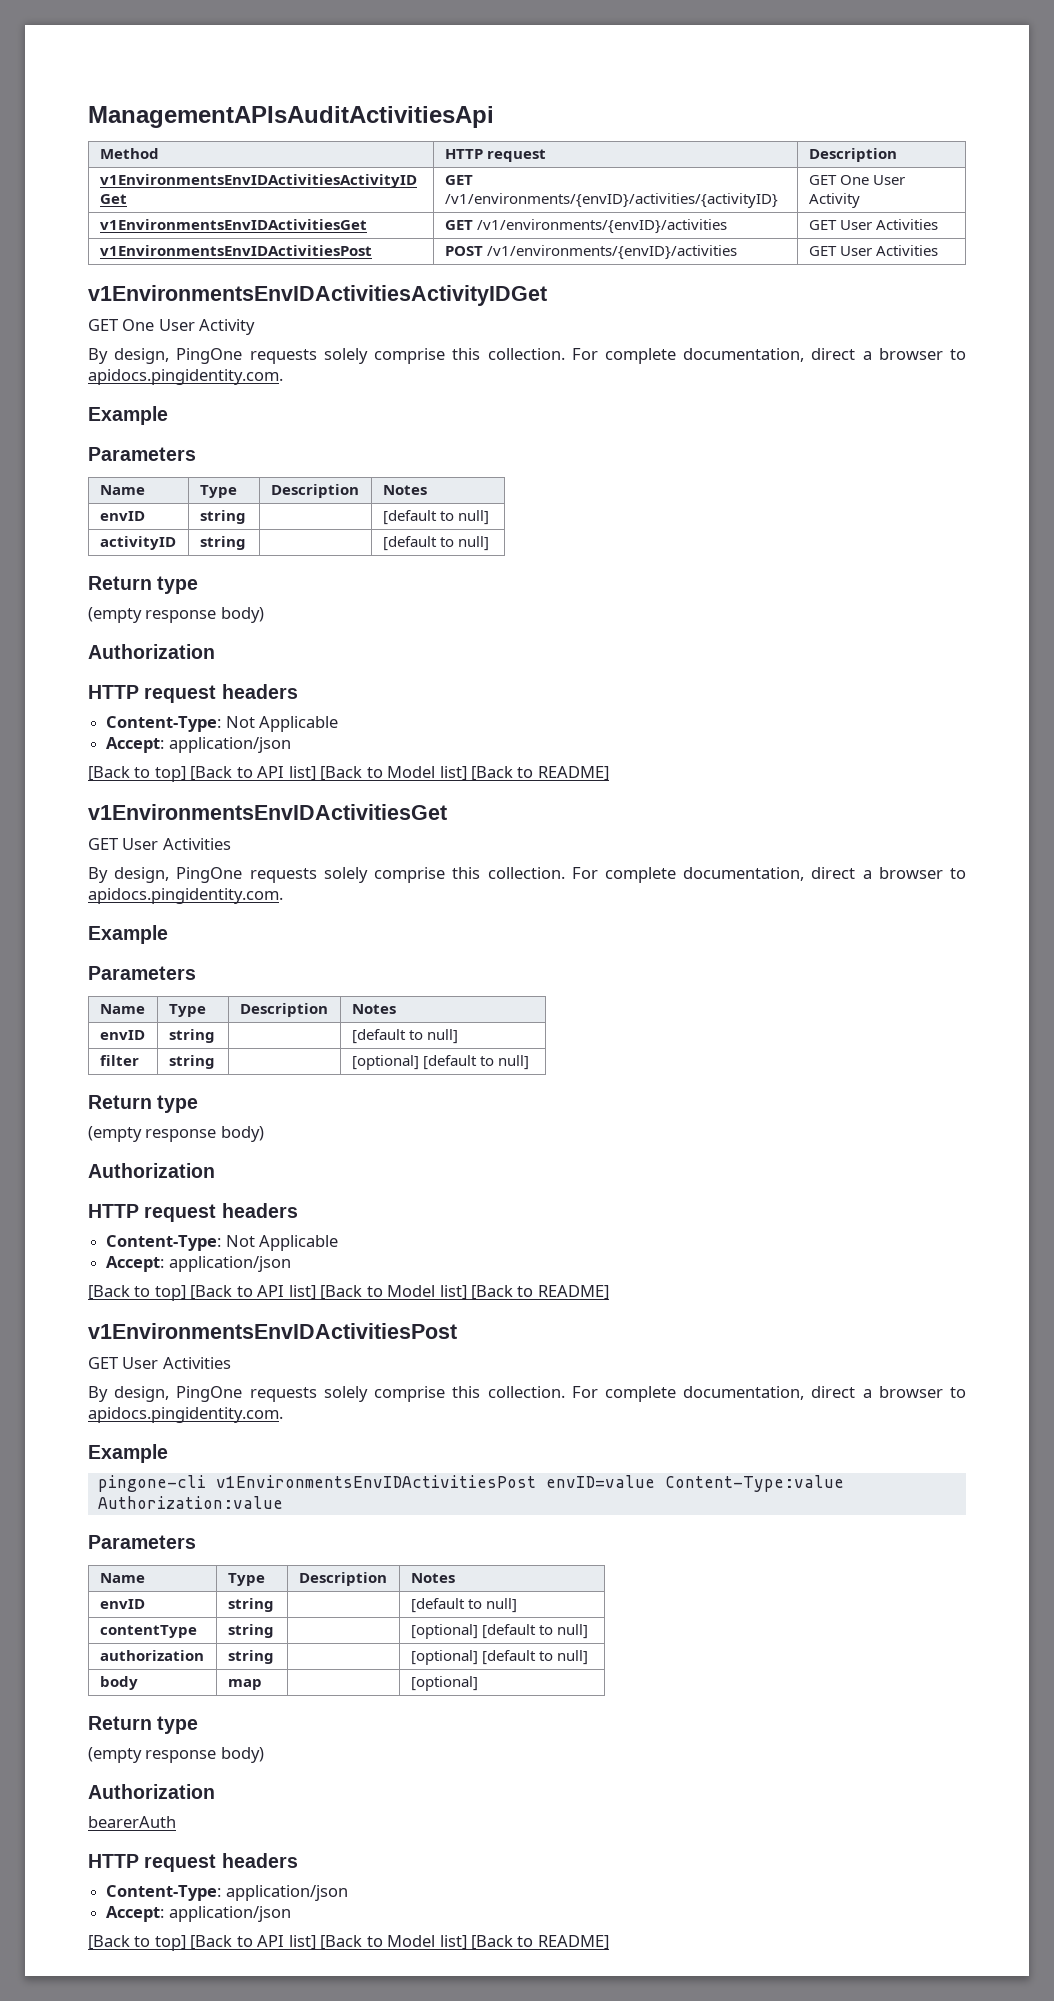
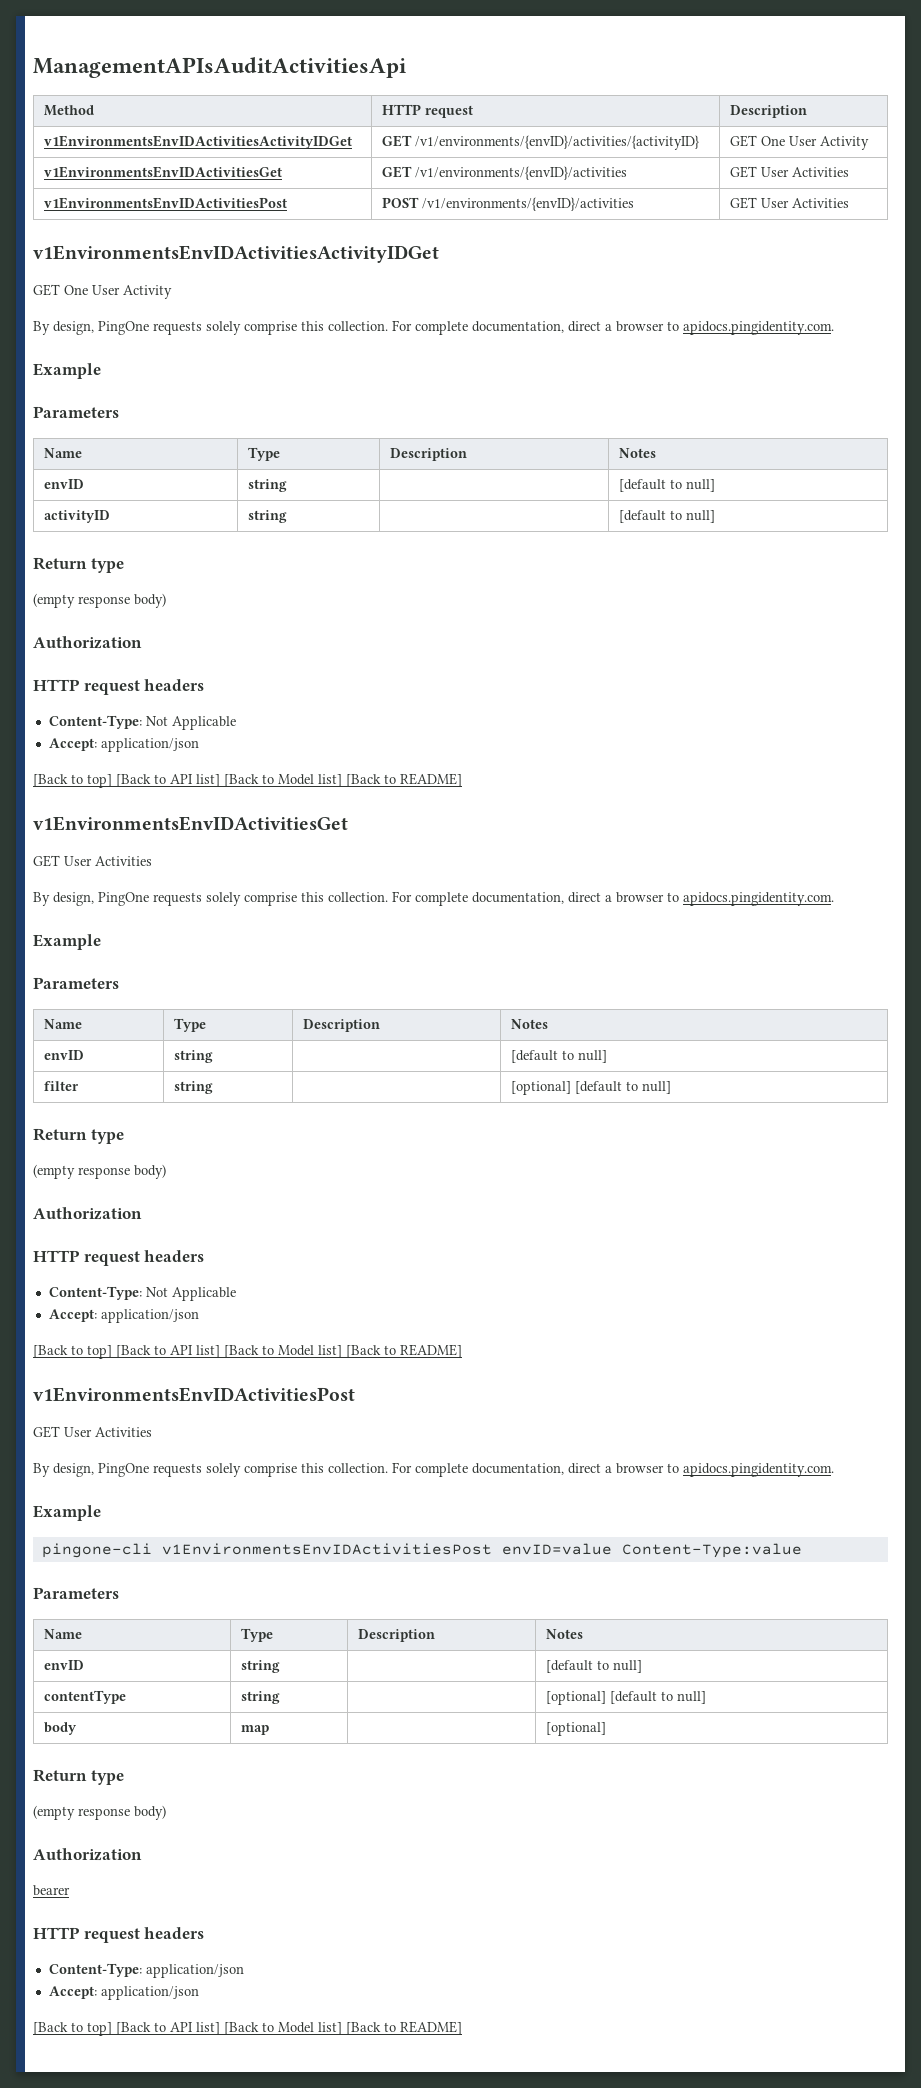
[97,1496,283,1509] Authorization:value -> (802, 1550) none
[99,1650,204,1661] [227,1650,274,1664] [410,1650,588,1665] // authorization | string | | [optional] [default to null] -> (706, 1697) none
[88,1816,176,1828] bearerAuth -> [33,1885,70,1896] bearer

